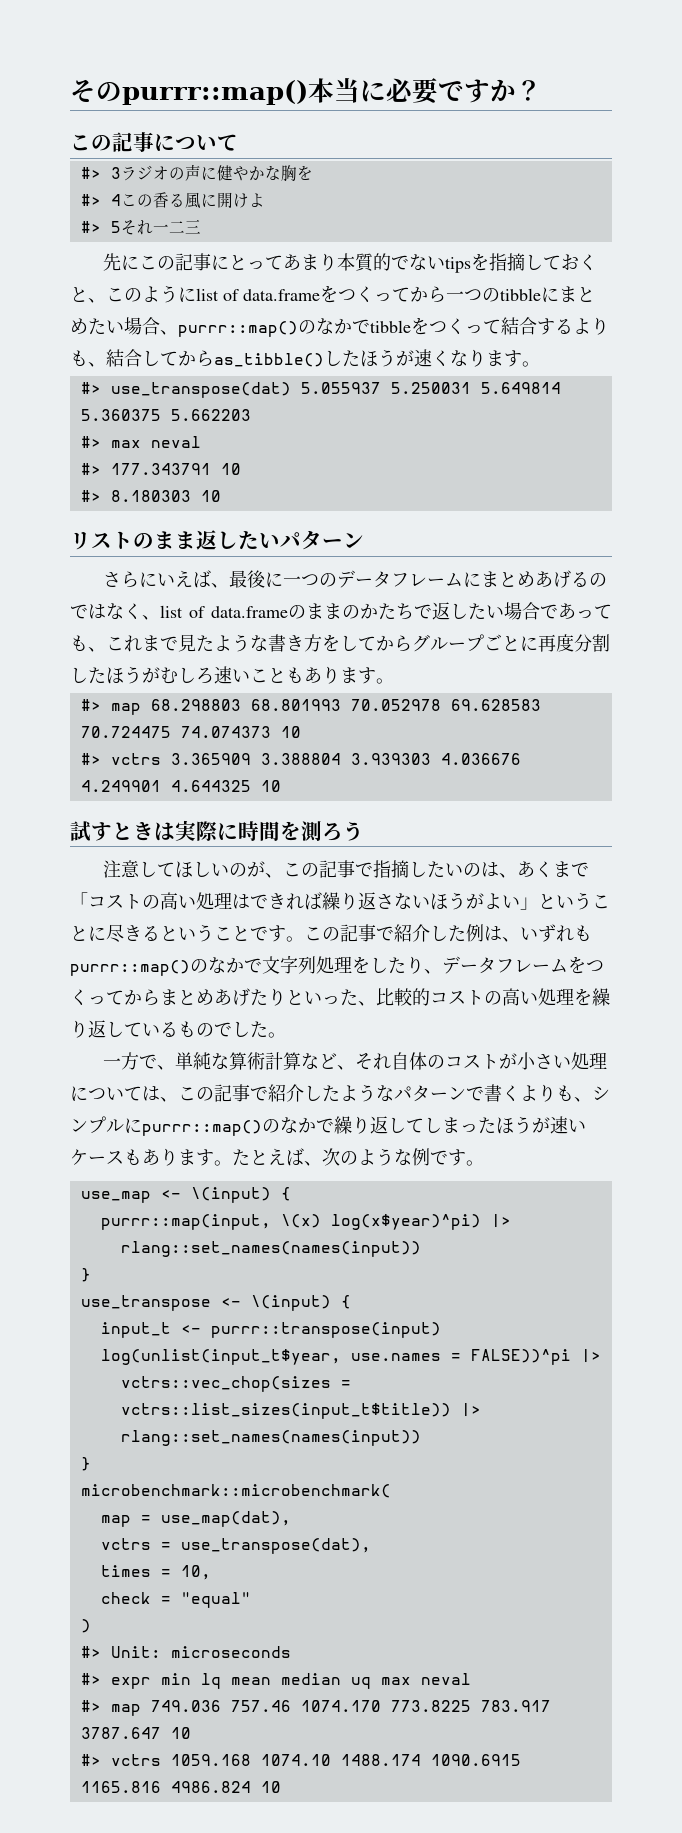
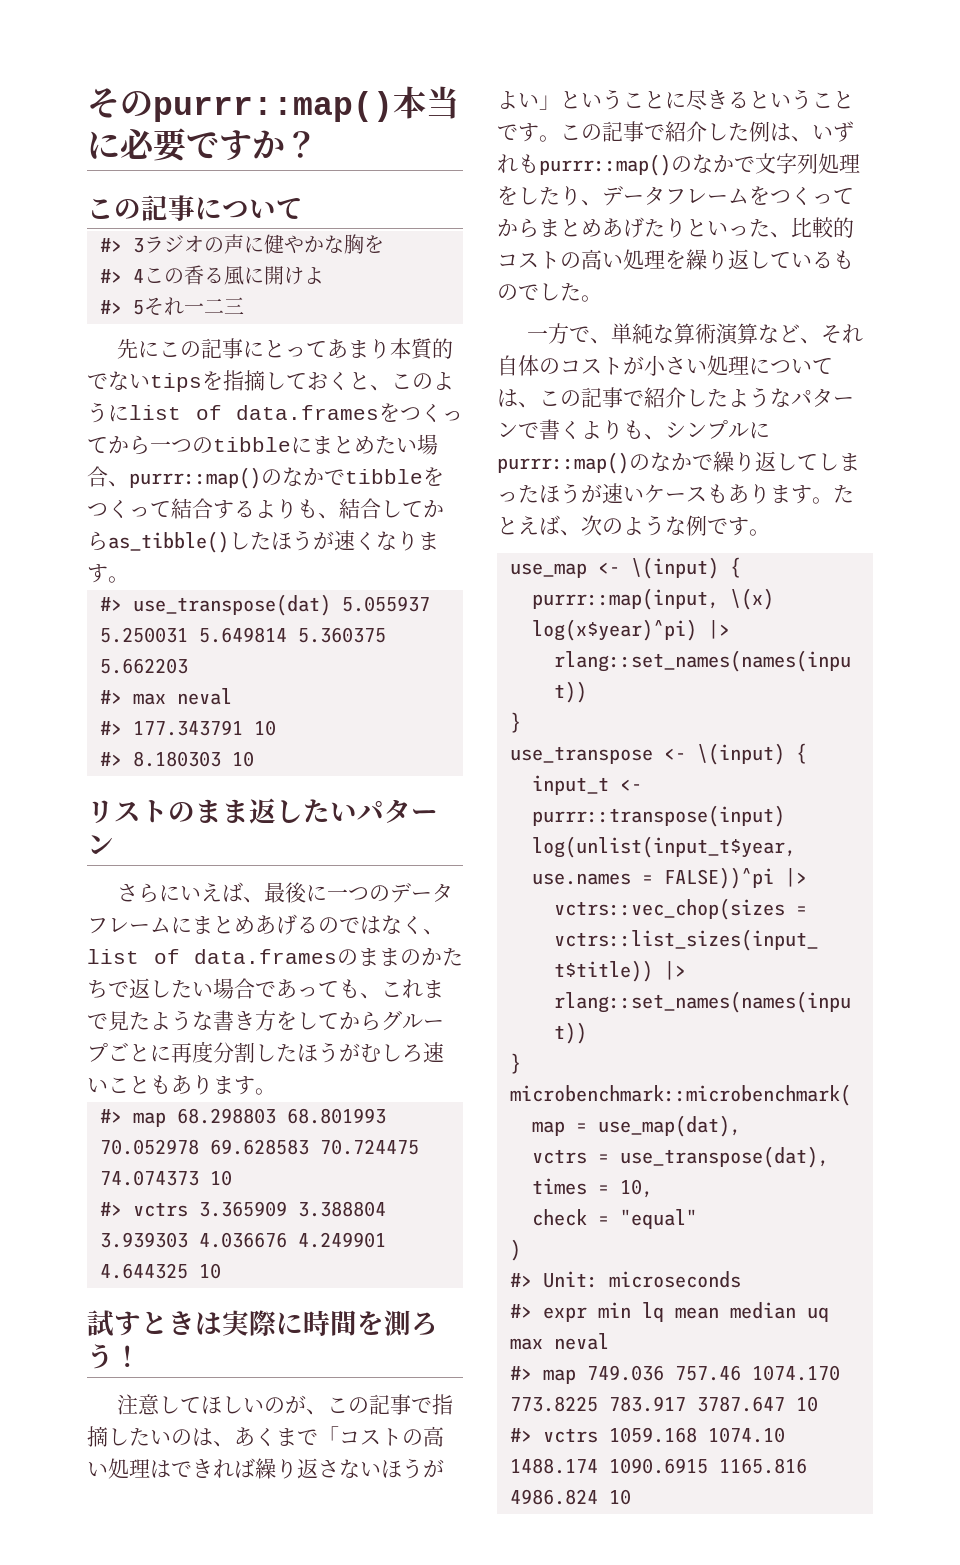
[243,289,320,301] data.frame -> [236,405,379,420] data.frames
[211,606,288,618] data.frame -> [194,949,337,964] data.frames
(364, 831) none -> [114,1345,141,1367] ！
[265,1052,284,1070] 計 -> [715,323,739,345] 演

